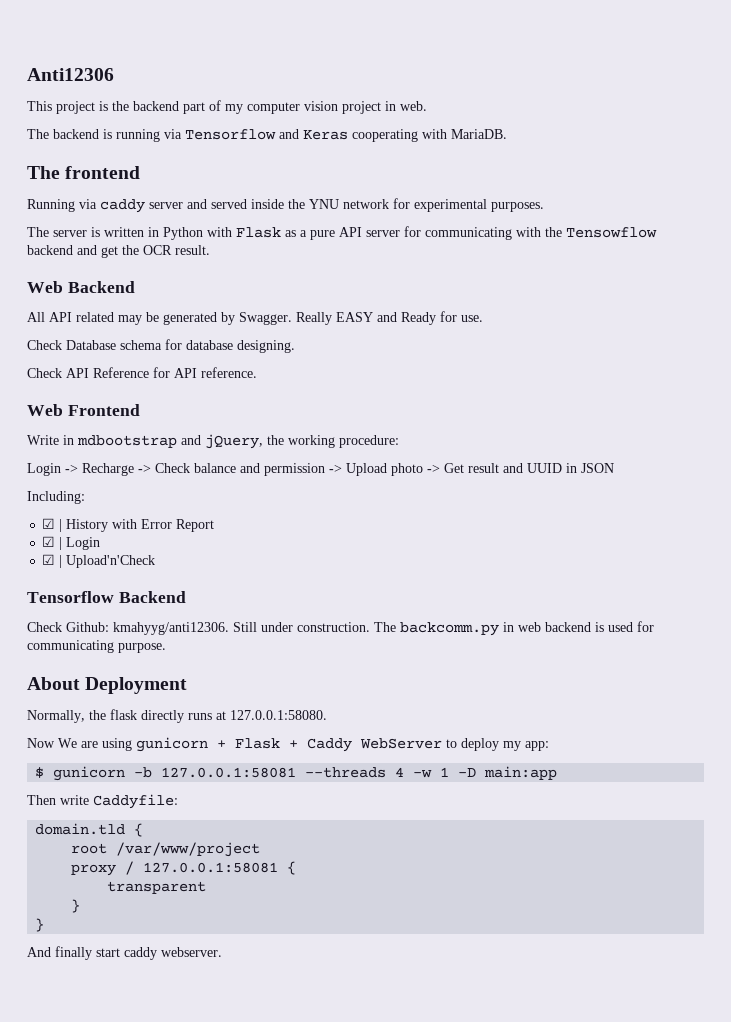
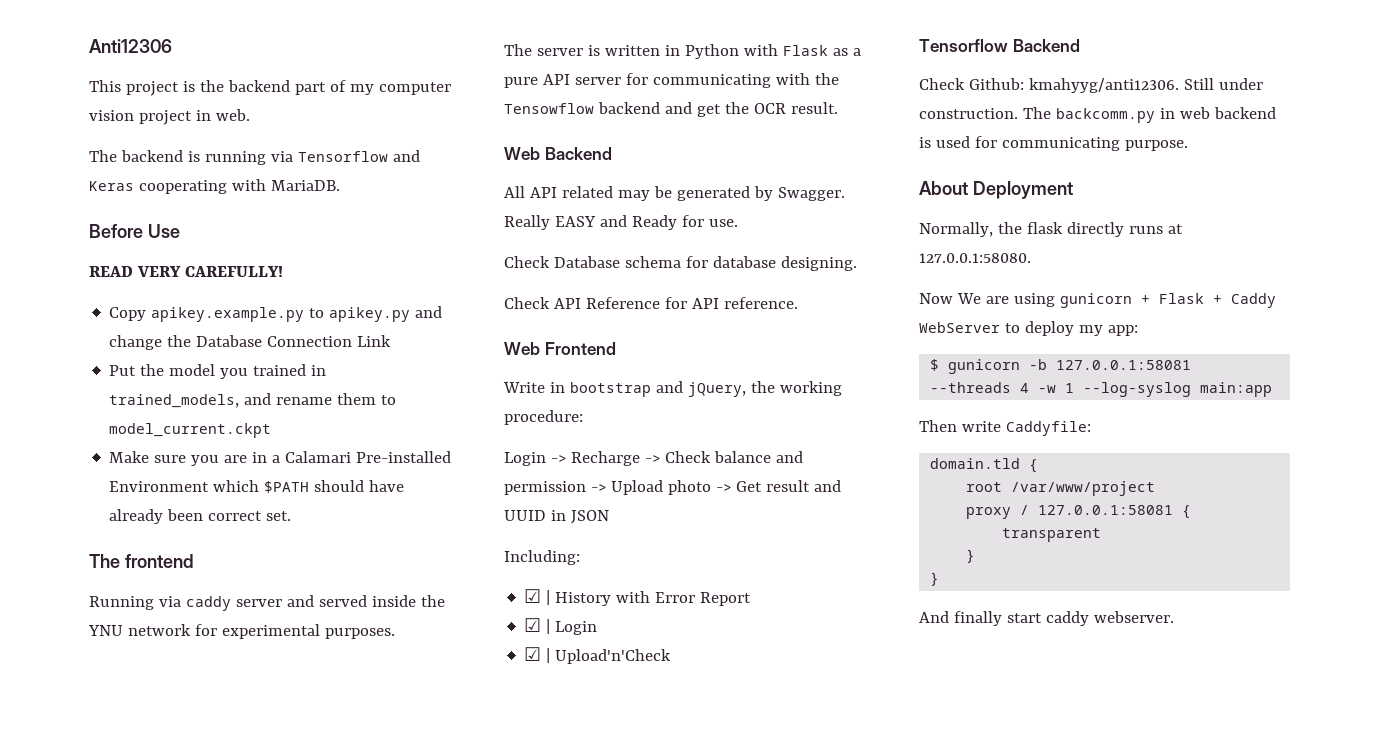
(507, 134) none -> [89,224,180,238] [89,266,283,277] [109,306,443,322] [109,335,392,350] [109,364,327,379] [109,393,397,408] [109,423,272,438] [109,451,452,466] [109,480,405,493] [109,509,292,524] // Before Use // READ VERY CAREFULLY! // Copy apikey.example.py to apikey.py and change the Database Connection Link // Put the model you trained in trained_models, and rename them to model_current.ckpt // Make sure you are in a Calamari Pre-installed Environment which $PATH should have already been correct set.
[77,435,177,448] mdbootstrap -> [569,382,651,397] bootstrap
[458,768,477,777] -D -> [1083,382,1192,397] --log-syslog

